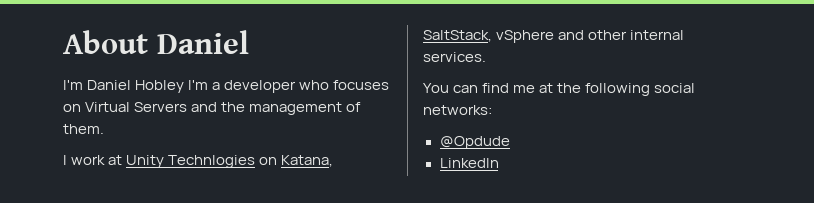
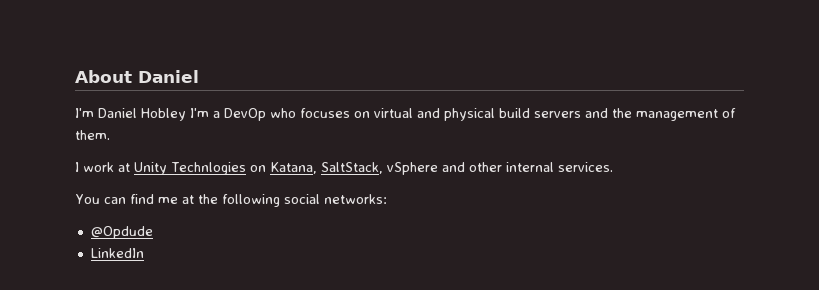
[224,80,297,93] developer -> [224,108,266,121] DevOp
[85,102,188,112] Virtual Servers -> [374,108,581,121] virtual and physical build servers

